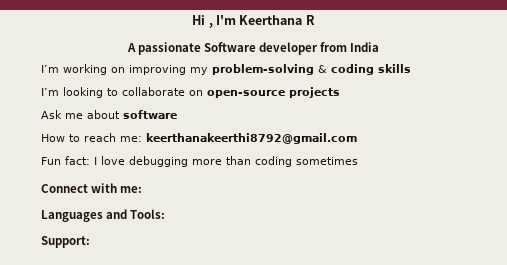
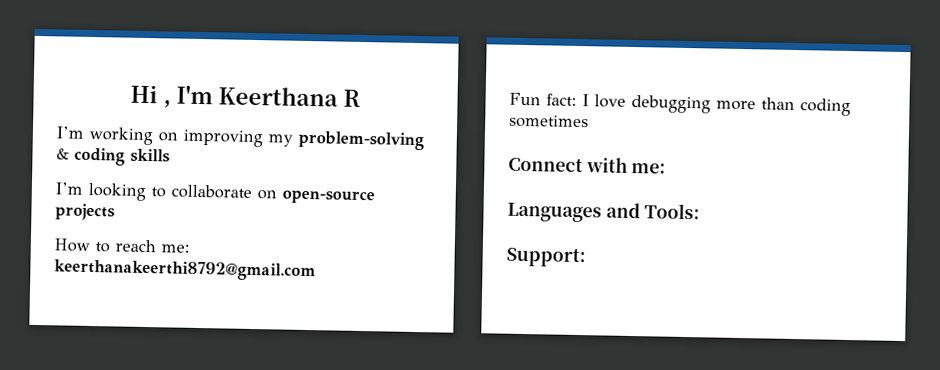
[126,42,380,55] // A passionate Software developer from India -> (361, 98) none
[41,110,177,119] // Ask me about software -> (115, 212) none

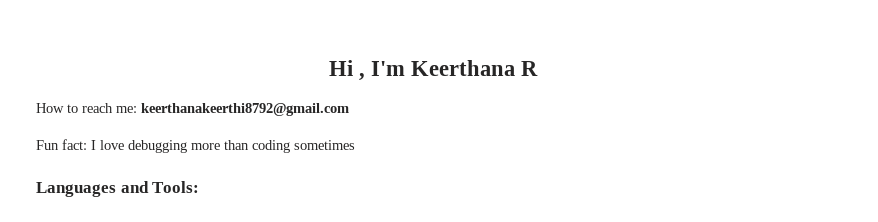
[56,126,424,151] [56,147,170,166] [55,182,375,205] [55,203,115,221] // I’m working on improving my problem-solving & coding skills // I’m looking to collaborate on open-source projects -> (539, 68) none
[508,157,667,174] // Connect with me: -> (355, 145) none
[506,247,586,268] // Support: -> (200, 187) none

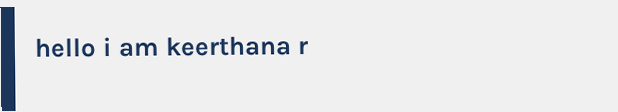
[328,60,539,81] [36,103,349,116] [36,139,355,153] [36,181,200,197] Hi , I'm Keerthana R // How to reach me: keerthanakeerthi8792@gmail.com // Fun fact: I love debugging more than coding sometimes // Languages and Tools: -> [34,36,310,58] hello i am keerthana r

